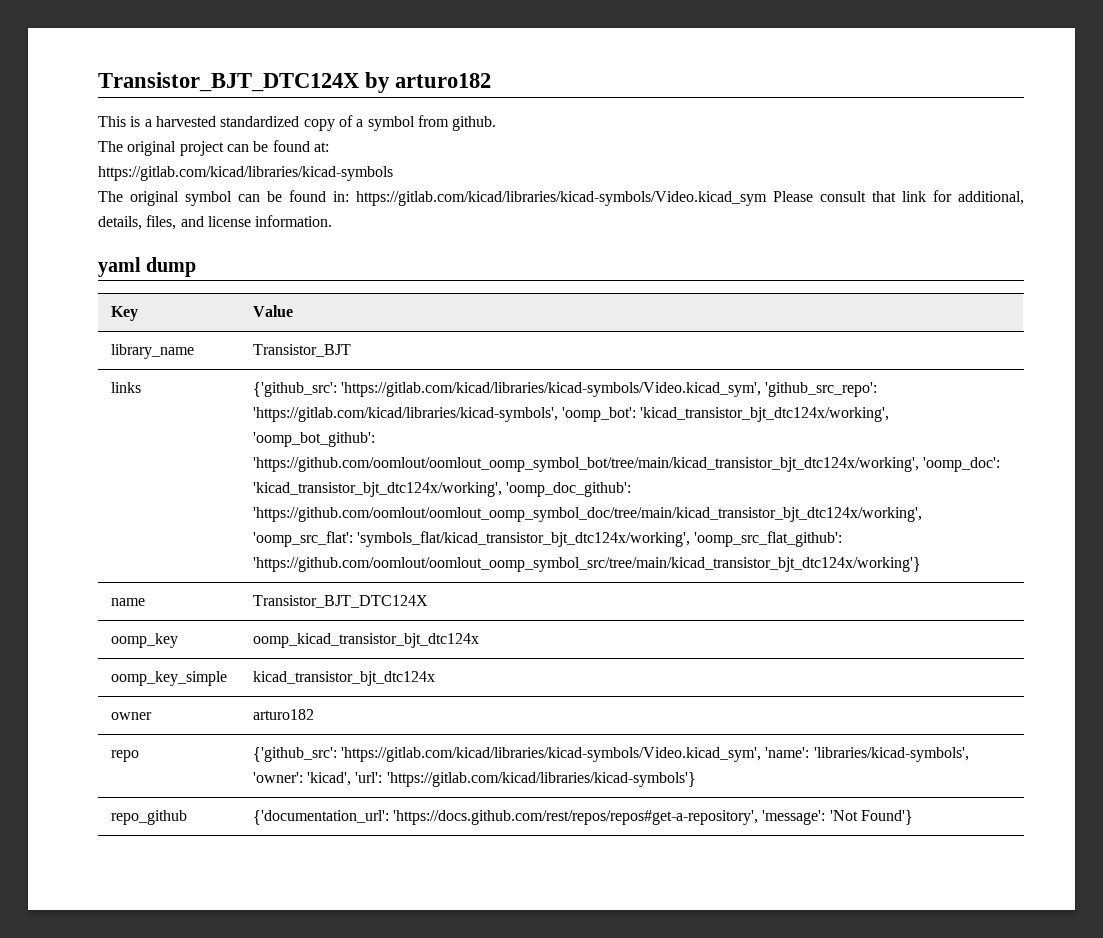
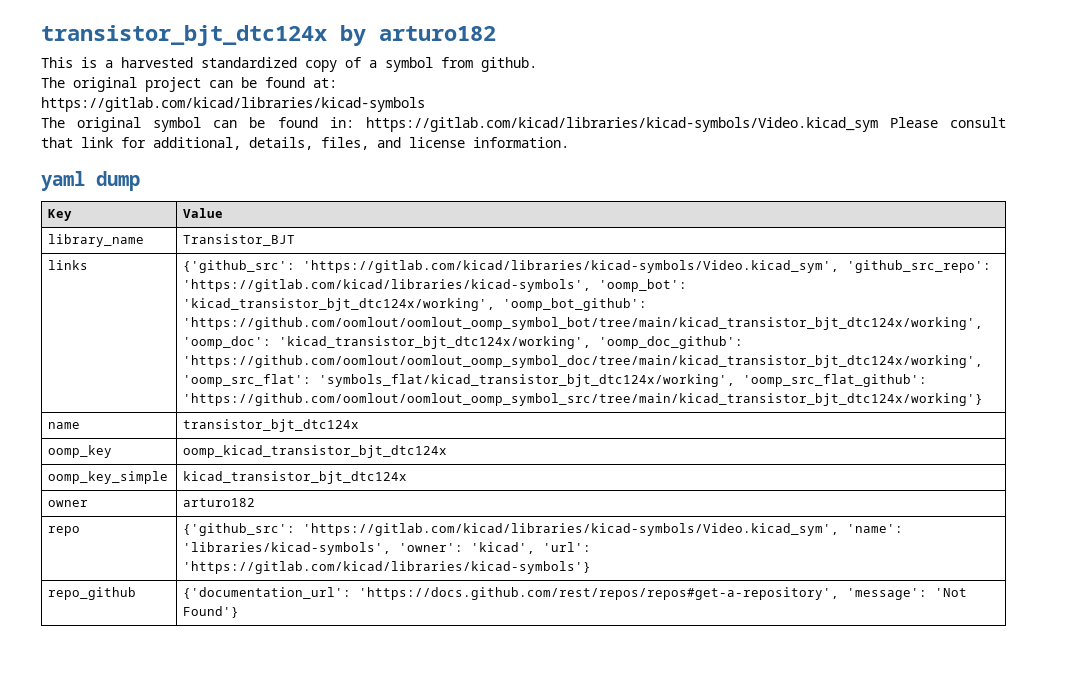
[98,72,359,92] Transistor_BJT_DTC124X -> [41,25,327,46] transistor_bjt_dtc124x
[252,595,428,608] Transistor_BJT_DTC124X -> [183,419,360,432] transistor_bjt_dtc124x

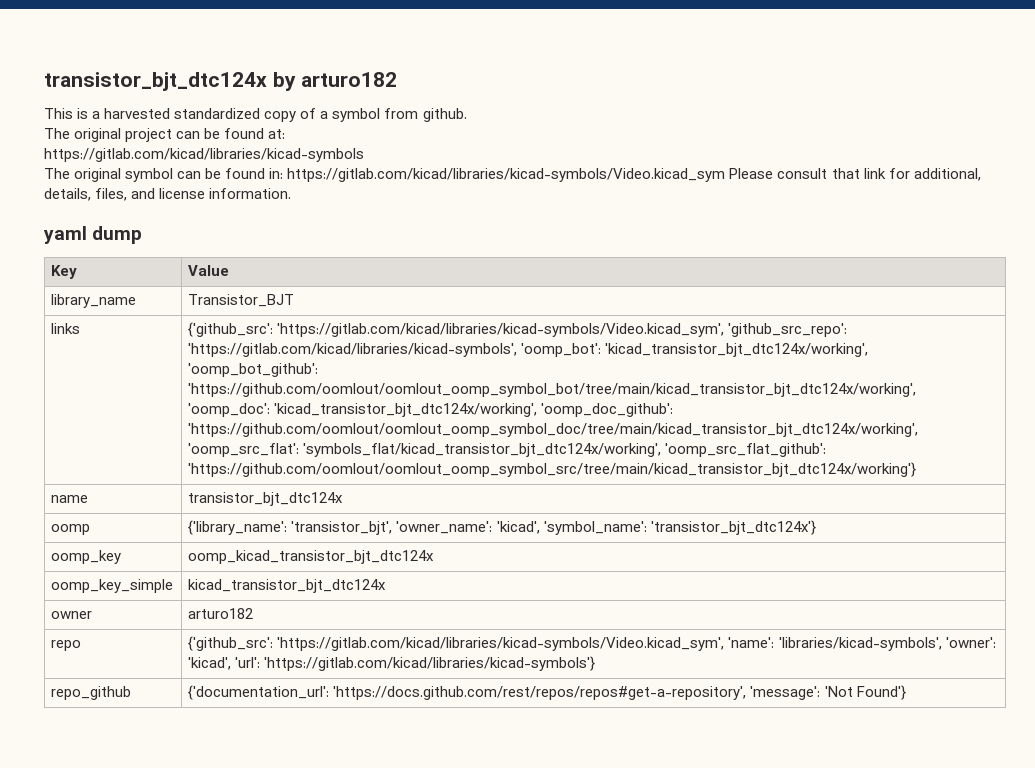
(360, 425) none -> [51,524,91,535] [188,520,816,535] // oomp | {'library_name': 'transistor_bjt', 'owner_name': 'kicad', 'symbol_name': 'transistor_bjt_dtc124x'}

